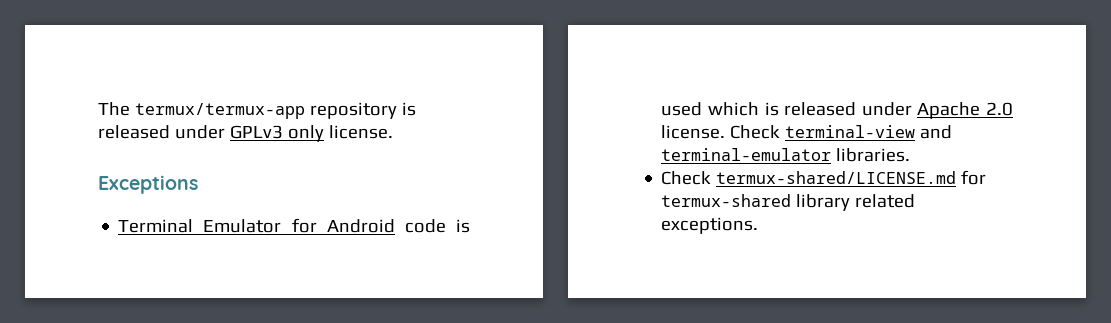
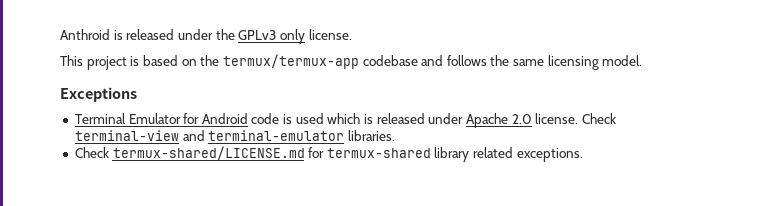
[98,102,416,119] [98,125,225,139] The termux/termux-app repository is released under -> [60,29,235,40] Anthroid is released under the
(393, 132) none -> [60,54,643,70] // This project is based on the termux/termux-app codebase and follows the same licensing model.

